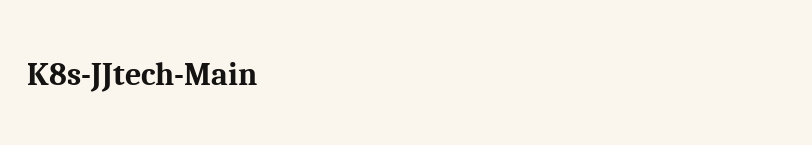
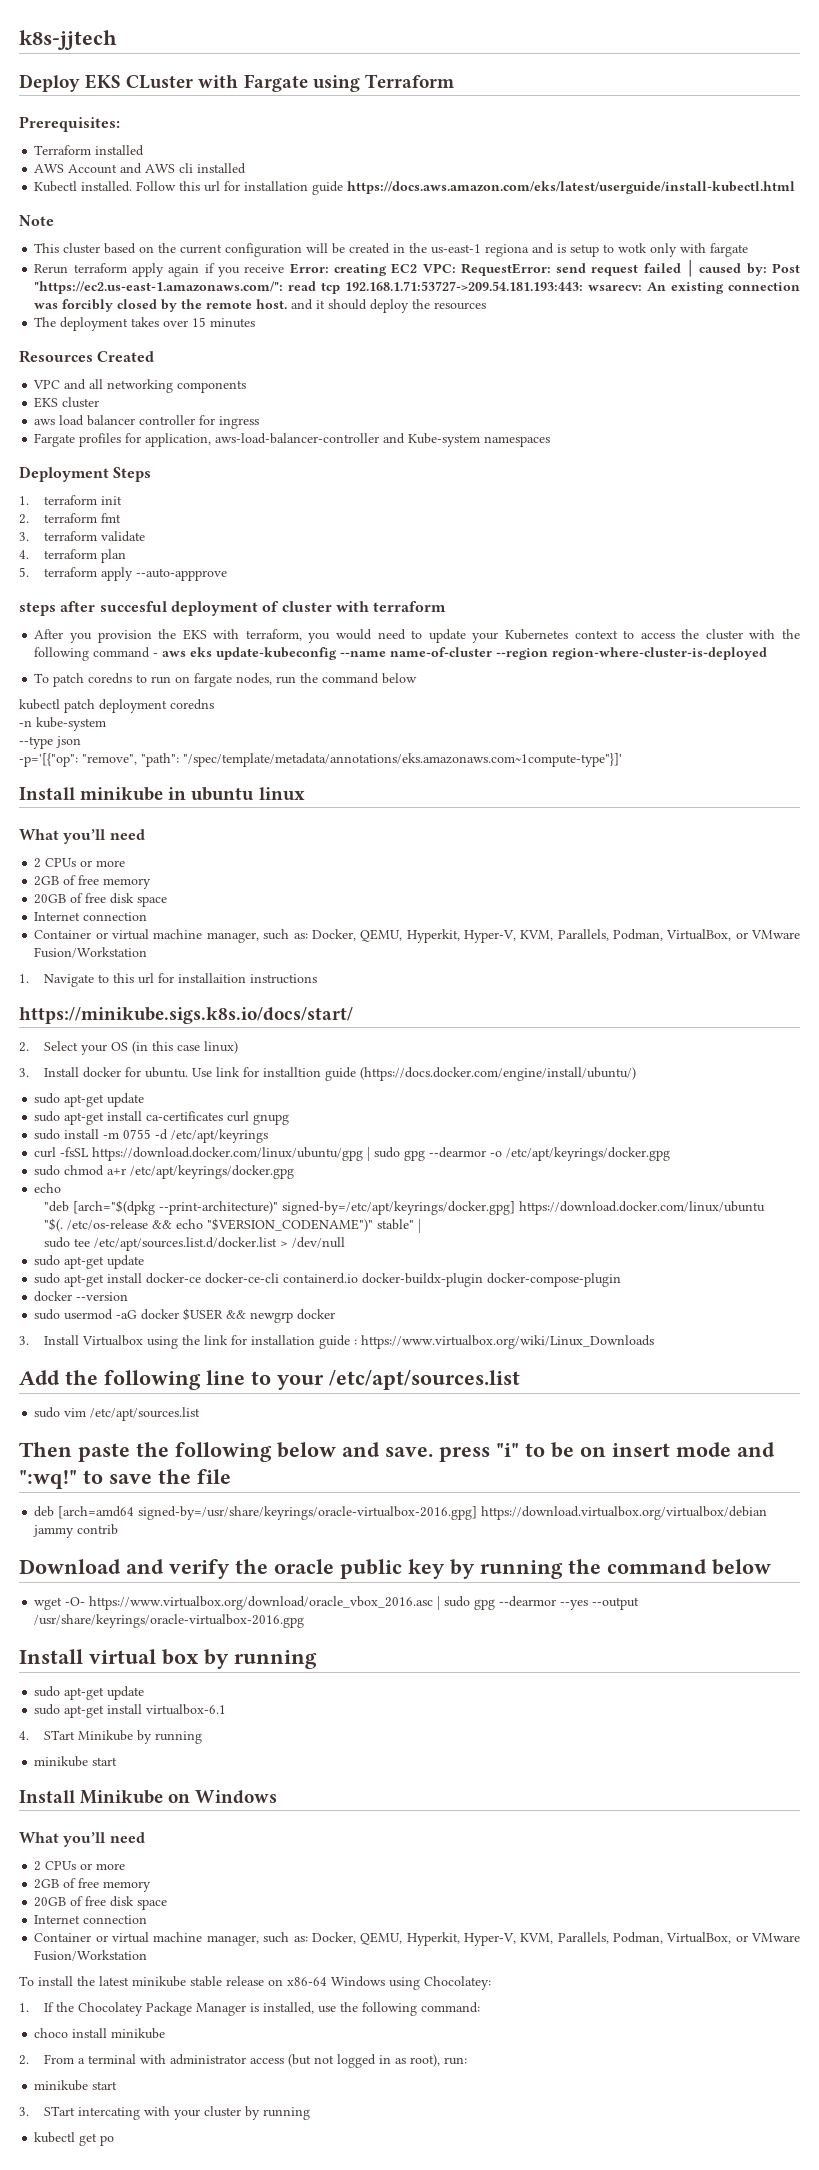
[27,62,257,92] K8s-JJtech-Main -> [19,30,117,50] [19,74,454,92] [19,116,120,132] [34,145,145,156] [34,163,247,174] [34,181,796,195] [19,215,54,226] [34,243,749,257] [34,259,801,277] [34,281,800,294] [34,299,487,313] [34,317,256,331] [19,350,155,363] [33,379,247,393] [34,397,100,408] [34,415,260,429] [34,433,551,447] [19,466,152,482] [19,495,122,505] [19,513,121,524] [19,531,145,542] [19,549,126,563] [19,567,227,581] [19,601,447,616] [34,629,801,643] [34,647,768,661] [34,673,418,687] [19,699,214,713] [19,717,106,731] [19,736,81,749] [19,753,622,767] [19,787,305,801] [19,829,145,844] [34,858,126,868] [34,875,152,889] [34,893,168,907] [34,912,148,921] [34,929,801,943] [34,947,148,958] [19,973,317,987] [19,1007,353,1024] [19,1041,238,1055] [19,1067,636,1081] [34,1093,145,1107] [34,1111,290,1125] [34,1129,269,1143] [34,1147,671,1161] [34,1165,295,1179] [34,1183,62,1193] [43,1200,765,1215] [43,1218,421,1233] [43,1237,345,1251] [34,1255,145,1269] [34,1273,622,1287] [34,1291,129,1302] [34,1308,336,1323] [19,1335,654,1349] [19,1370,520,1390] [34,1407,201,1421] [19,1442,775,1462] [19,1469,231,1489] [34,1506,768,1520] [33,1524,119,1538] [19,1559,771,1579] [34,1596,640,1610] [34,1614,305,1628] [19,1649,317,1669] [34,1686,145,1700] [34,1704,227,1718] [19,1730,202,1744] [34,1756,118,1767] [19,1790,278,1804] [19,1832,145,1847] [34,1861,126,1871] [34,1878,152,1892] [34,1896,168,1910] [34,1915,148,1924] [34,1932,801,1946] [34,1950,148,1961] [19,1976,491,1990] [19,2002,480,2016] [34,2028,166,2039] [19,2054,467,2068] [34,2080,118,2091] [19,2106,310,2120] [34,2132,115,2146] k8s-jjtech // Deploy EKS CLuster with Fargate using Terraform // Prerequisites: // Terraform installed // AWS Account and AWS cli installed // Kubectl installed. Follow this url for installation guide https://docs.aws.amazon.com/eks/latest/userguide/install-kubectl.html // Note // This cluster based on the current configuration will be created in the us-east-1 regiona and is setup to wotk only with fargate // Rerun terraform apply again if you receive Error: creating EC2 VPC: RequestError: send request failed │ caused by: Post "https://ec2.us-east-1.amazonaws.com/": read tcp 192.168.1.71:53727->209.54.181.193:443: wsarecv: An existing connection was forcibly closed by the remote host. and it should deploy the resources // The deployment takes over 15 minutes // Resources Created // VPC and all networking components // EKS cluster // aws load balancer controller for ingress // Fargate profiles for application, aws-load-balancer-controller and Kube-system namespaces // Deployment Steps // 1. terraform init // 2. terraform fmt // 3. terraform validate // 4. terraform plan // 5. terraform apply --auto-appprove // steps after succesful deployment of cluster with terraform // After you provision the EKS with terraform, you would need to update your Kubernetes context to access the cluster with the following command - aws eks update-kubeconfig --name name-of-cluster --region region-where-cluster-is-deployed // To patch coredns to run on fargate nodes, run the command below // kubectl patch deployment coredns // -n kube-system // --type json // -p='[{"op": "remove", "path": "/spec/template/metadata/annotations/eks.amazonaws.com~1compute-type"}]' // Install minikube in ubuntu linux // What you’ll need // 2 CPUs or more // 2GB of free memory // 20GB of free disk space // Internet connection // Container or virtual machine manager, such as: Docker, QEMU, Hyperkit, Hyper-V, KVM, Parallels, Podman, VirtualBox, or VMware Fusion/Workstation // 1. Navigate to this url for installaition instructions // https://minikube.sigs.k8s.io/docs/start/ // 2. Select your OS (in this case linux) // 3. Install docker for ubuntu. Use link for installtion guide (https://docs.docker.com/engine/install/ubuntu/) // sudo apt-get update // sudo apt-get install ca-certificates curl gnupg // sudo install -m 0755 -d /etc/apt/keyrings // curl -fsSL https://download.docker.com/linux/ubuntu/gpg | sudo gpg --dearmor -o /etc/apt/keyrings/docker.gpg // sudo chmod a+r /etc/apt/keyrings/docker.gpg // echo // "deb [arch="$(dpkg --print-architecture)" signed-by=/etc/apt/keyrings/docker.gpg] https://download.docker.com/linux/ubuntu // "$(. /etc/os-release && echo "$VERSION_CODENAME")" stable" | // sudo tee /etc/apt/sources.list.d/docker.list > /dev/null // sudo apt-get update // sudo apt-get install docker-ce docker-ce-cli containerd.io docker-buildx-plugin docker-compose-plugin // docker --version // sudo usermod -aG docker $USER && newgrp docker // 3. Install Virtualbox using the link for installation guide : https://www.virtualbox.org/wiki/Linux_Downloads // Add the following line to your /etc/apt/sources.list // sudo vim /etc/apt/sources.list // Then paste the following below and save. press "i" to be on insert mode and ":wq!" to save the file // deb [arch=amd64 signed-by=/usr/share/keyrings/oracle-virtualbox-2016.gpg] https://download.virtualbox.org/virtualbox/debian jammy contrib // Download and verify the oracle public key by running the command below // wget -O- https://www.virtualbox.org/download/oracle_vbox_2016.asc | sudo gpg --dearmor --yes --output /usr/share/keyrings/oracle-virtualbox-2016.gpg // Install virtual box by running // sudo apt-get update // sudo apt-get install virtualbox-6.1 // 4. STart Minikube by running // minikube start // Install Minikube on Windows // What you’ll need // 2 CPUs or more // 2GB of free memory // 20GB of free disk space // Internet connection // Container or virtual machine manager, such as: Docker, QEMU, Hyperkit, Hyper-V, KVM, Parallels, Podman, VirtualBox, or VMware Fusion/Workstation // To install the latest minikube stable release on x86-64 Windows using Chocolatey: // 1. If the Chocolatey Package Manager is installed, use the following command: // choco install minikube // 2. From a terminal with administrator access (but not logged in as root), run: // minikube start // 3. STart intercating with your cluster by running // kubectl get po

